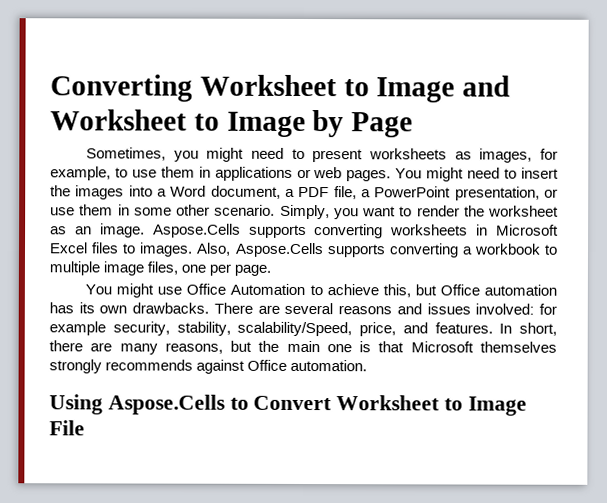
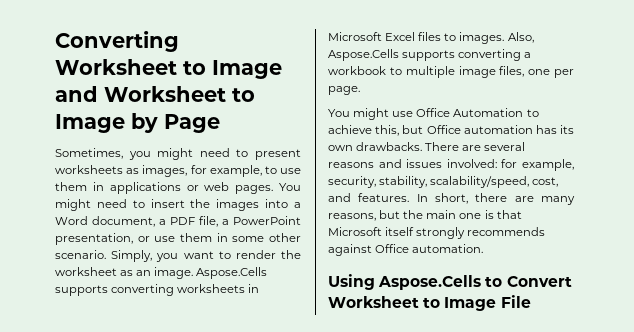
[49,321,106,336] example -> [522,159,574,171] example,
[237,321,396,337] scalability/Speed, price, -> [430,176,559,188] scalability/speed, cost,
[479,341,557,353] themselves -> [385,227,415,236] itself

